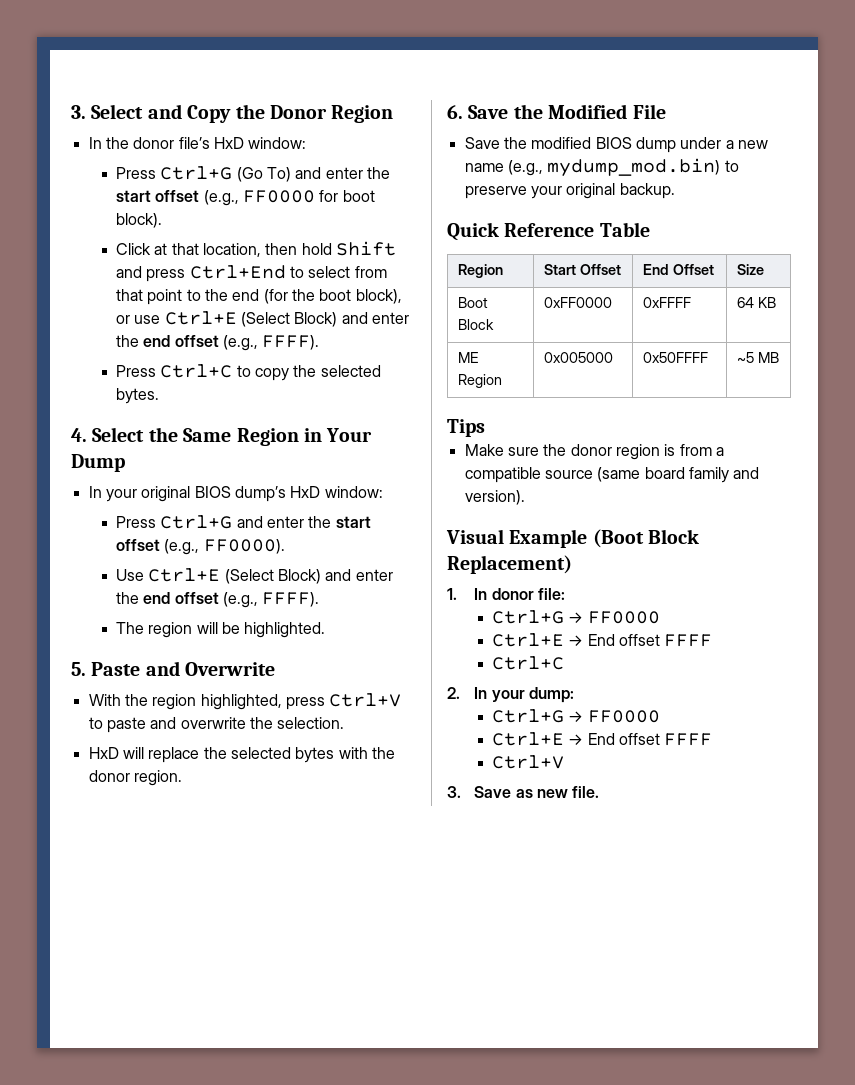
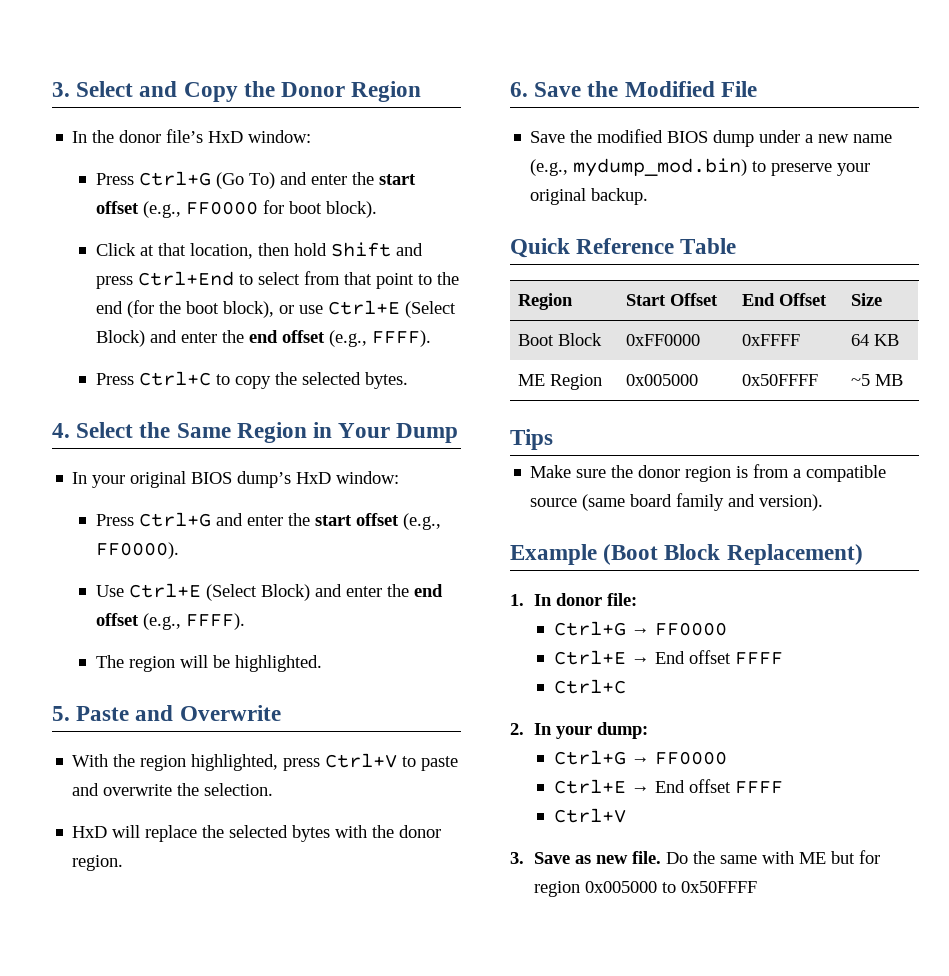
[446,529,504,544] Visual -> (824, 502) none
(600, 792) none -> [665,850,880,864] [533,881,757,897] Do the same with ME but for region 0x005000 to 0x50FFFF

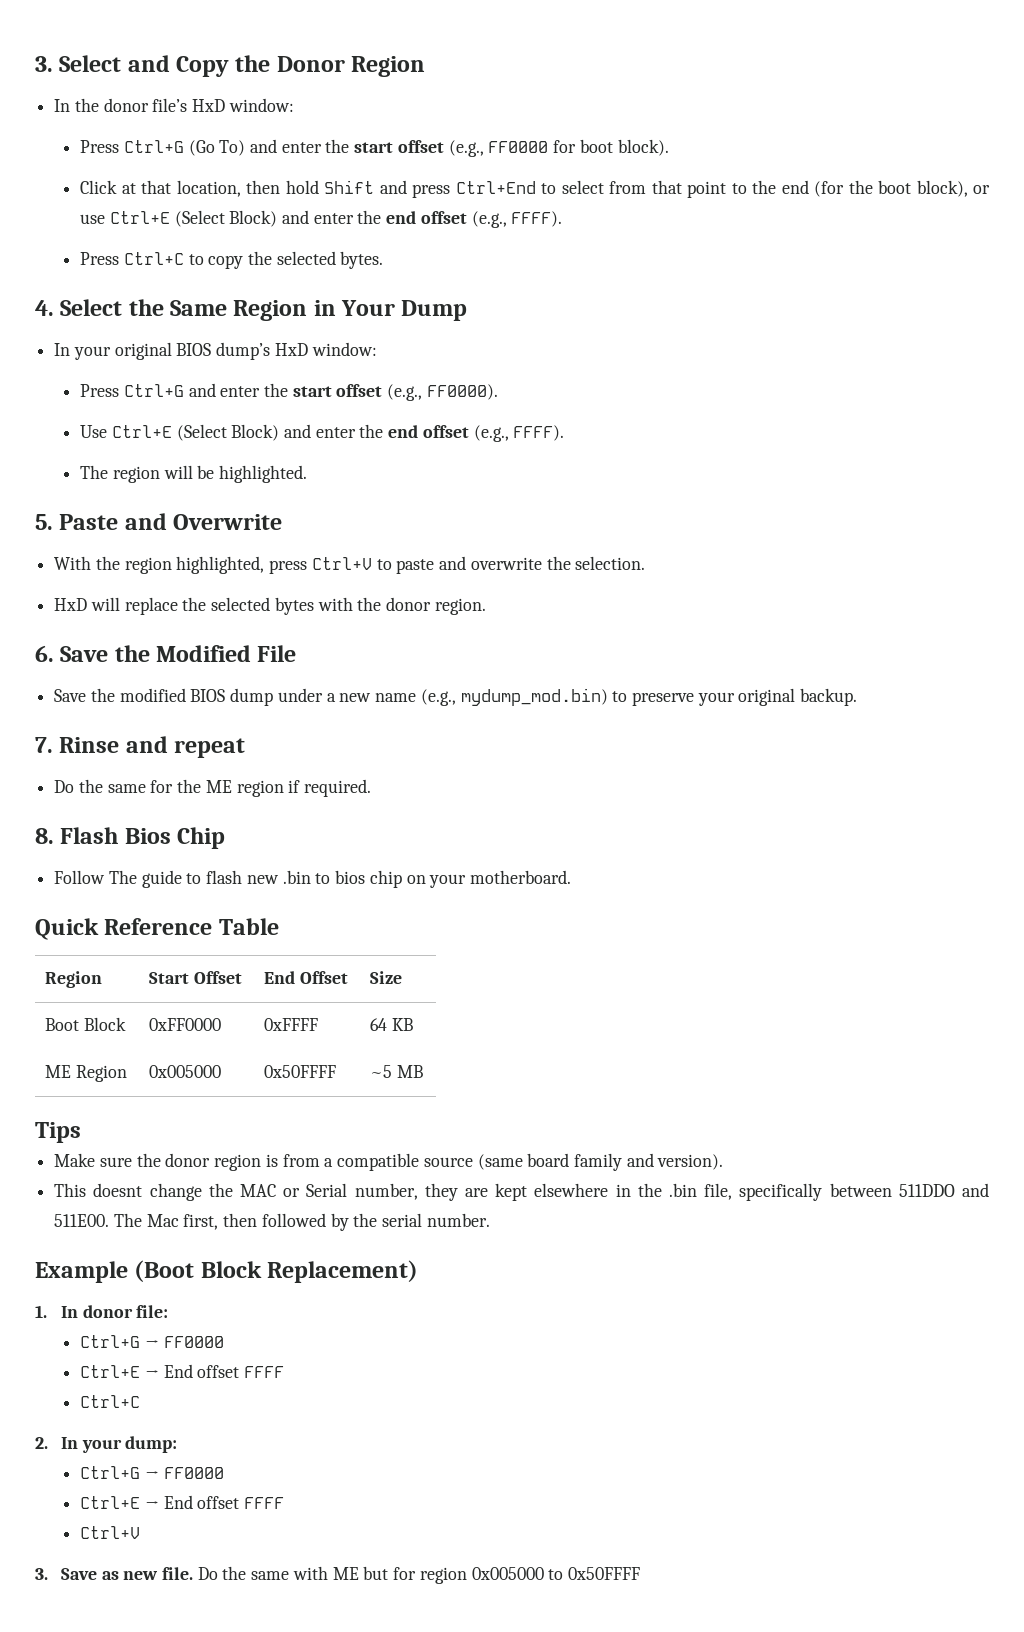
(649, 196) none -> [35,736,246,758] [54,779,372,797] [35,827,226,849] [54,870,571,888] // 7. Rinse and repeat // Do the same for the ME region if required. // 8. Flash Bios Chip // Follow The guide to flash new .bin to bios chip on your motherboard.
(824, 502) none -> [54,1183,989,1201] [54,1213,490,1231] // This doesnt change the MAC or Serial number, they are kept elsewhere in the .bin file, specifically between 511DDO and 511E00. The Mac first, then followed by the serial number.

